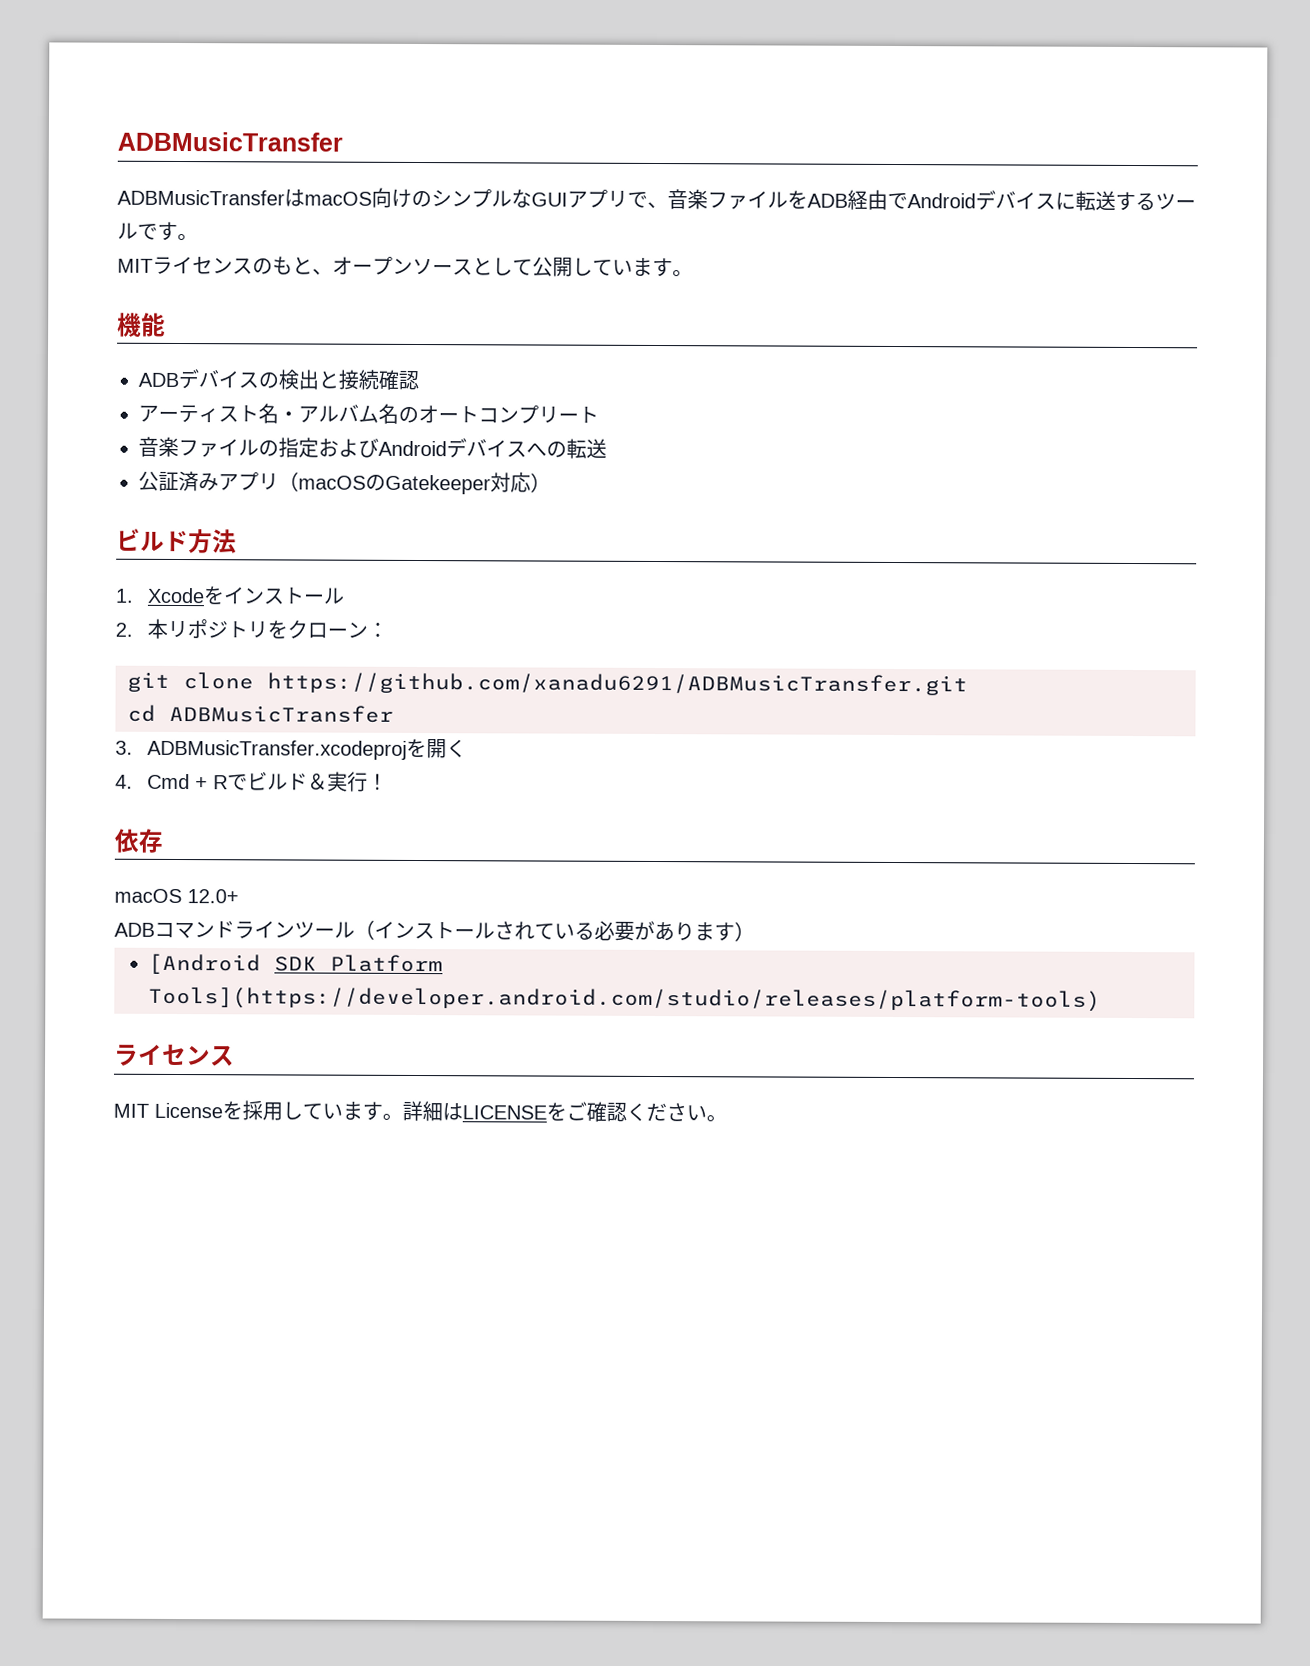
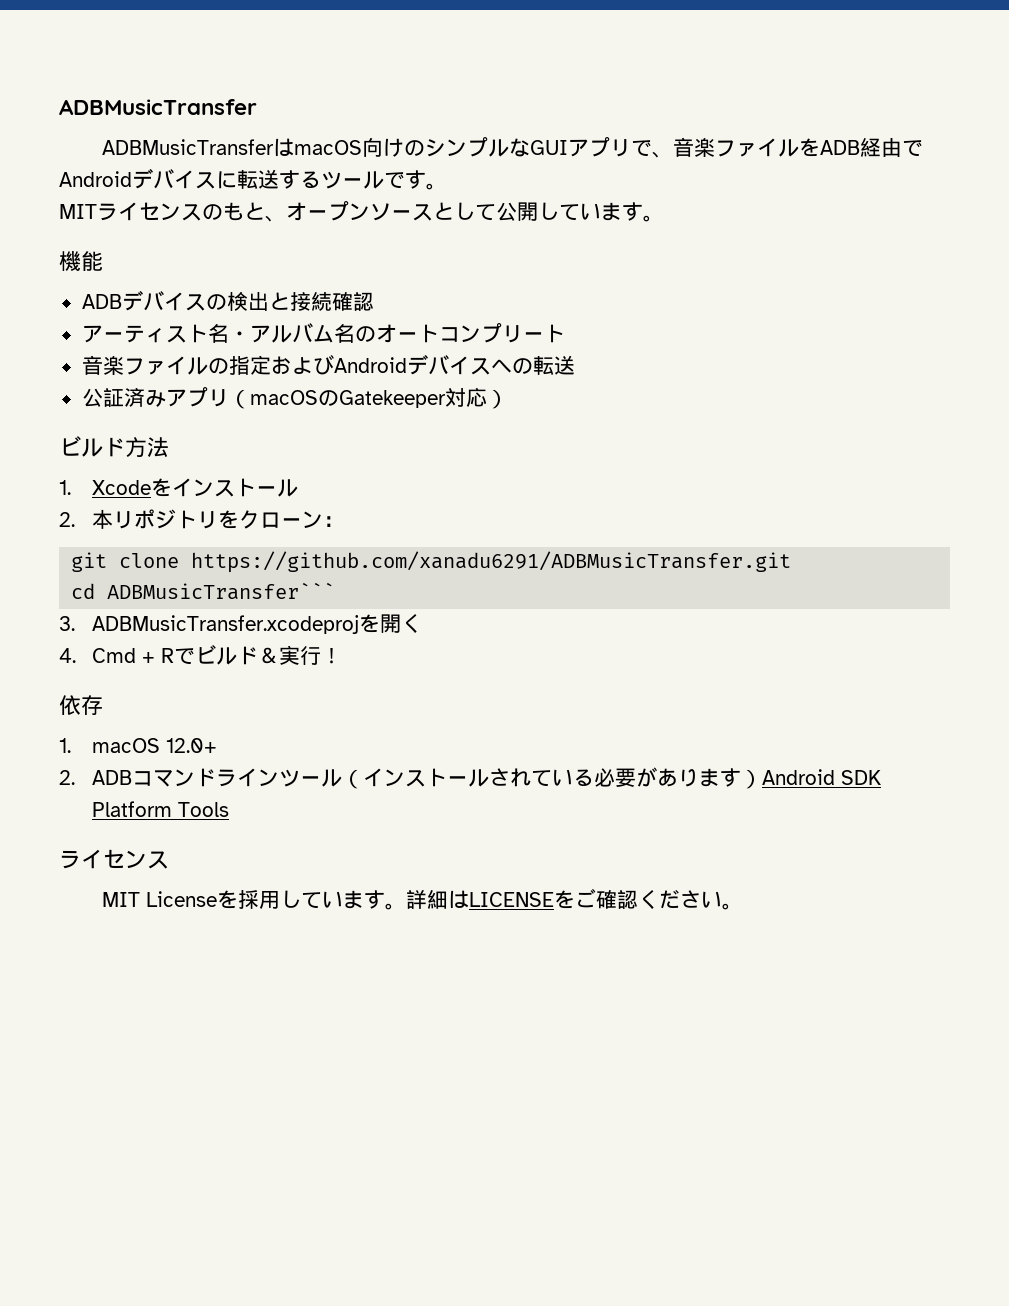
[169,704,394,723] ADBMusicTransfer -> [107,582,336,600] ADBMusicTransfer```
(164, 840) none -> [59,738,71,753] 1.
(239, 896) none -> [59,770,75,785] 2.
[148,953,261,975] // [Android -> [761,769,835,785] Android
[148,986,1101,1012] Tools](https://developer.android.com/studio/releases/platform-tools) -> [177,802,229,817] Tools

